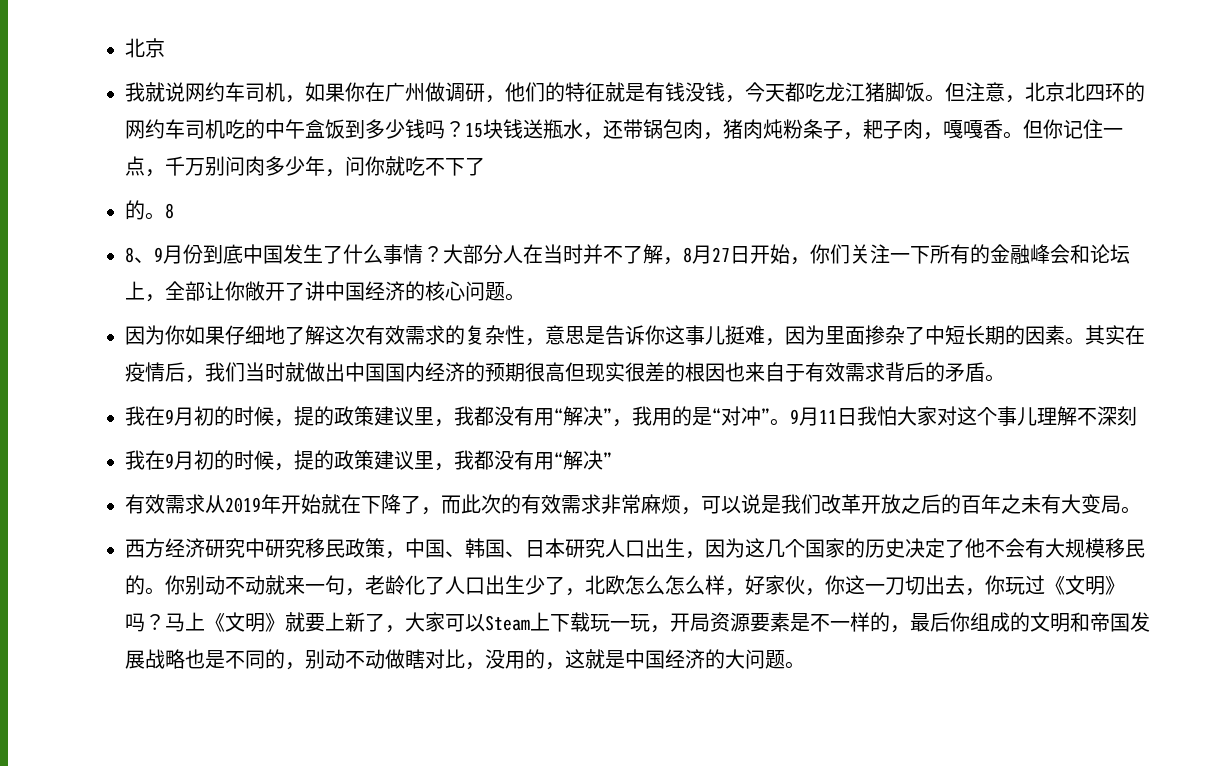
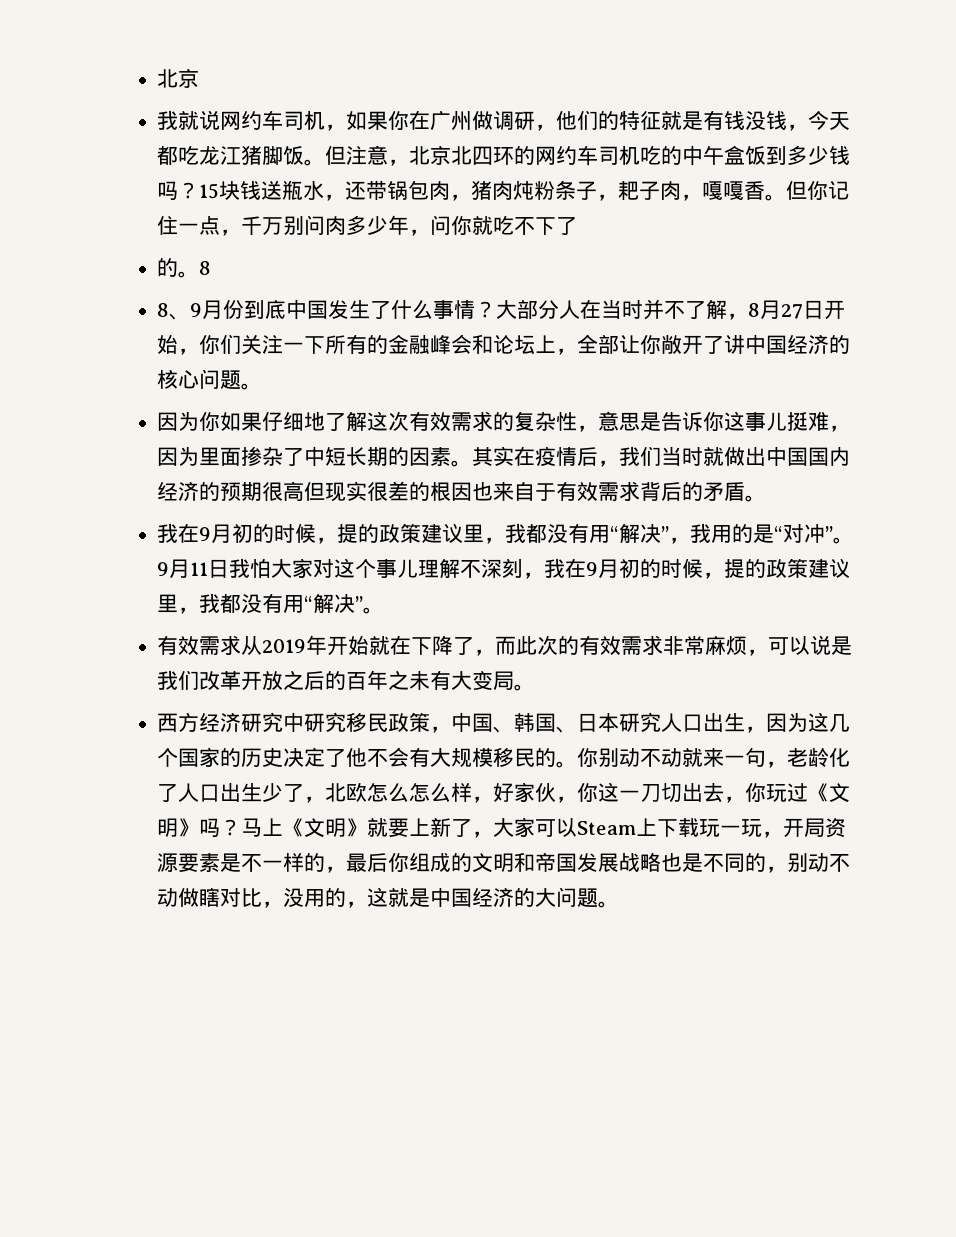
(1137, 416) // -> [523,572,545,579] ，
(612, 460) none -> [363,607,385,614] 。

